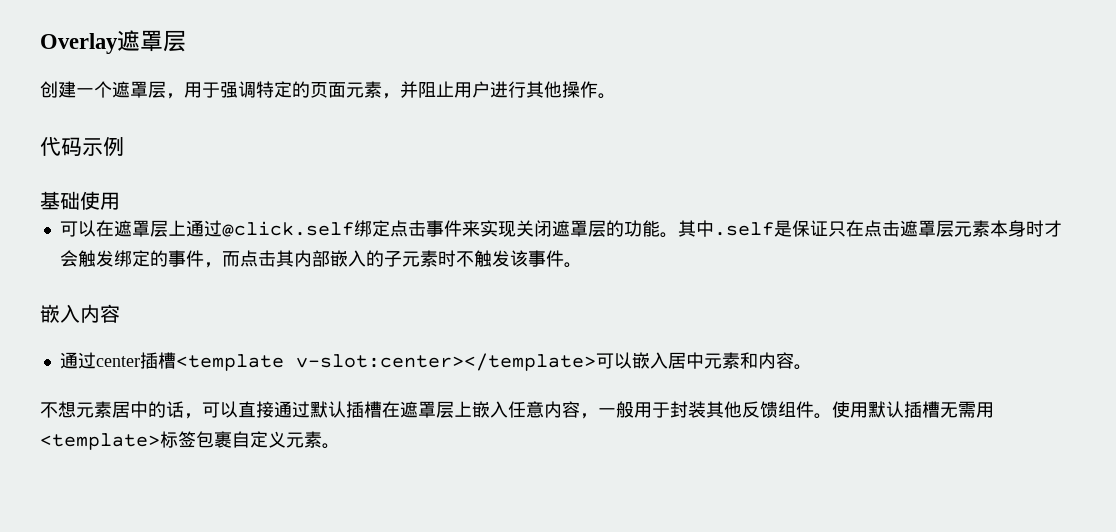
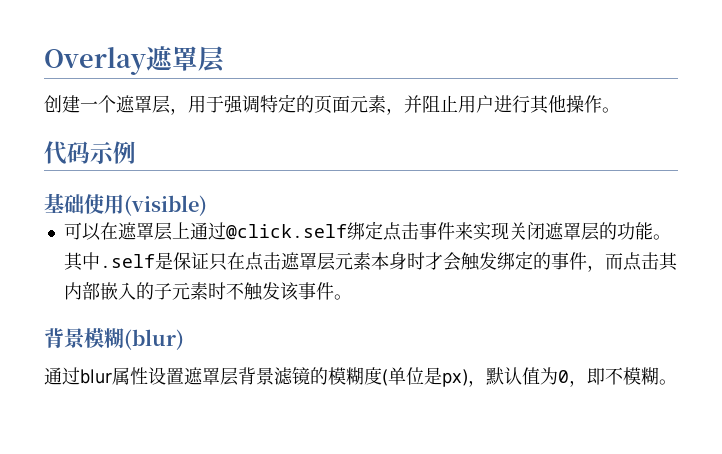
(120, 201) none -> [124,195,207,216] (visible)
[40,304,120,323] [59,352,812,371] [40,401,994,419] [40,431,322,450] 嵌入内容 // 通过center插槽<template v-slot:center></template>可以嵌入居中元素和内容。 // 不想元素居中的话，可以直接通过默认插槽在遮罩层上嵌入任意内容，一般用于封装其他反馈组件。使用默认插槽无需用<template>标签包裹自定义元素 -> [44,328,184,350] [44,367,659,387] 背景模糊(blur) // 通过blur属性设置遮罩层背景滤镜的模糊度(单位是px)，默认值为0，即不模糊

